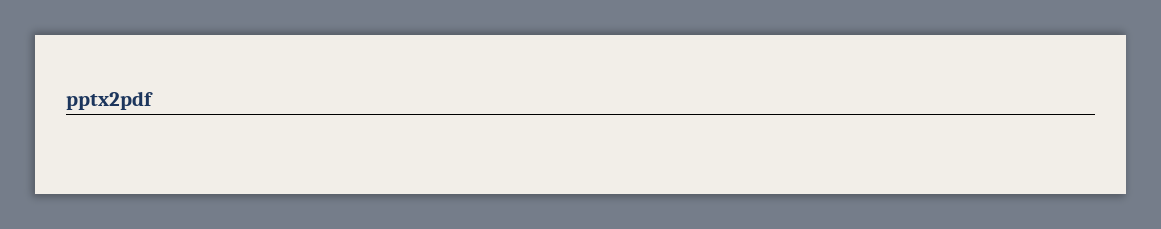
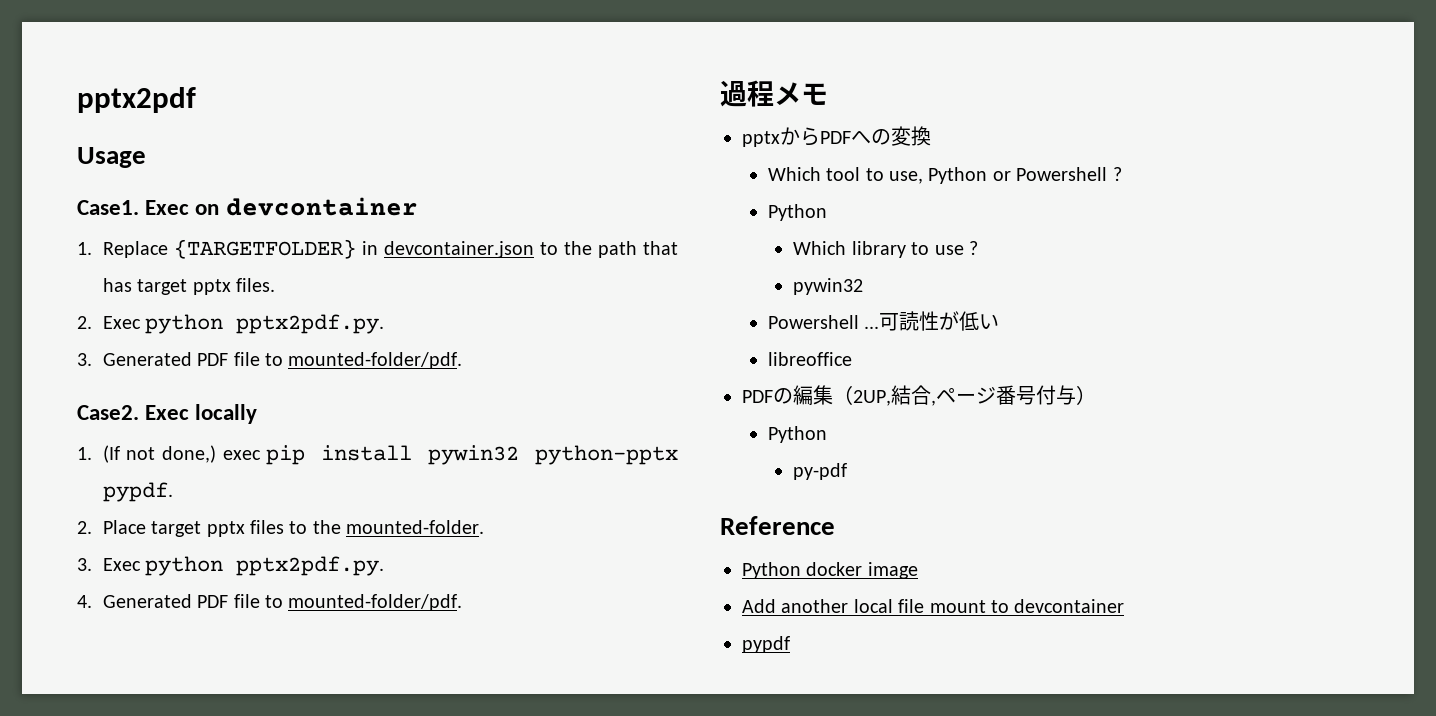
(153, 100) none -> [77,147,146,168] [77,197,418,216] [77,239,679,259] [102,278,275,295] [77,314,385,334] [77,352,463,369] [77,404,258,424] [77,445,678,465] [102,482,173,502] [77,520,485,537] [77,556,385,576] [77,594,463,611] [720,80,828,107] [742,126,931,147] [767,167,1122,184] [767,204,827,221] [793,241,978,258] [793,278,864,295] [767,311,1000,331] [767,352,852,366] [742,385,1096,406] [767,426,827,443] [793,463,848,480] [720,516,835,535] [742,562,918,579] [742,599,1125,613] [742,636,790,653] // Usage // Case1. Exec on devcontainer // 1. Replace {TARGETFOLDER} in devcontainer.json to the path that has target pptx files. // 2. Exec python pptx2pdf.py. // 3. Generated PDF file to mounted-folder/pdf. // Case2. Exec locally // 1. (If not done,) exec pip install pywin32 python-pptx pypdf. // 2. Place target pptx files to the mounted-folder. // 3. Exec python pptx2pdf.py. // 4. Generated PDF file to mounted-folder/pdf. // 過程メモ // pptxからPDFへの変換 // Which tool to use, Python or Powershell ? // Python // Which library to use ? // pywin32 // Powershell ...可読性が低い // libreoffice // PDFの編集（2UP,結合,ページ番号付与） // Python // py-pdf // Reference // Python docker image // Add another local file mount to devcontainer // pypdf

